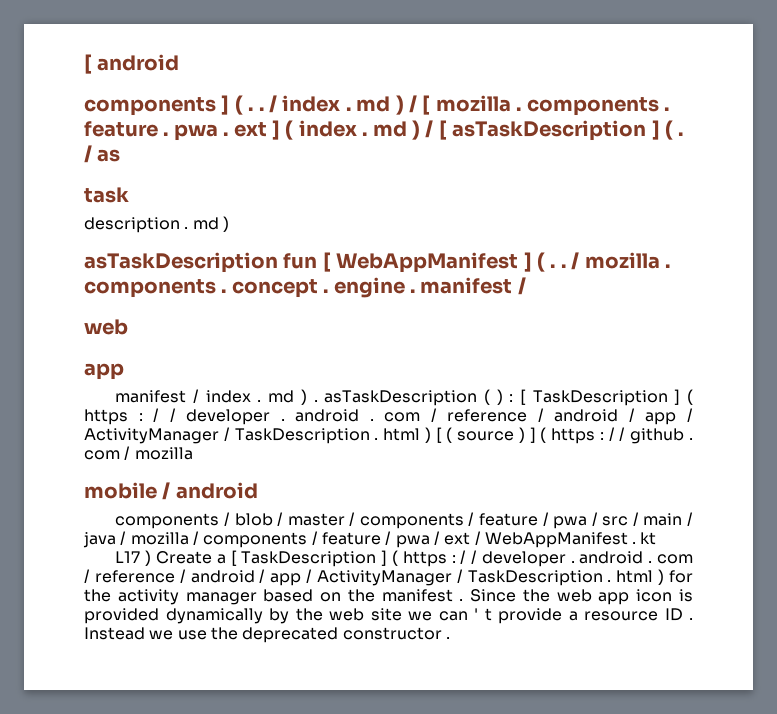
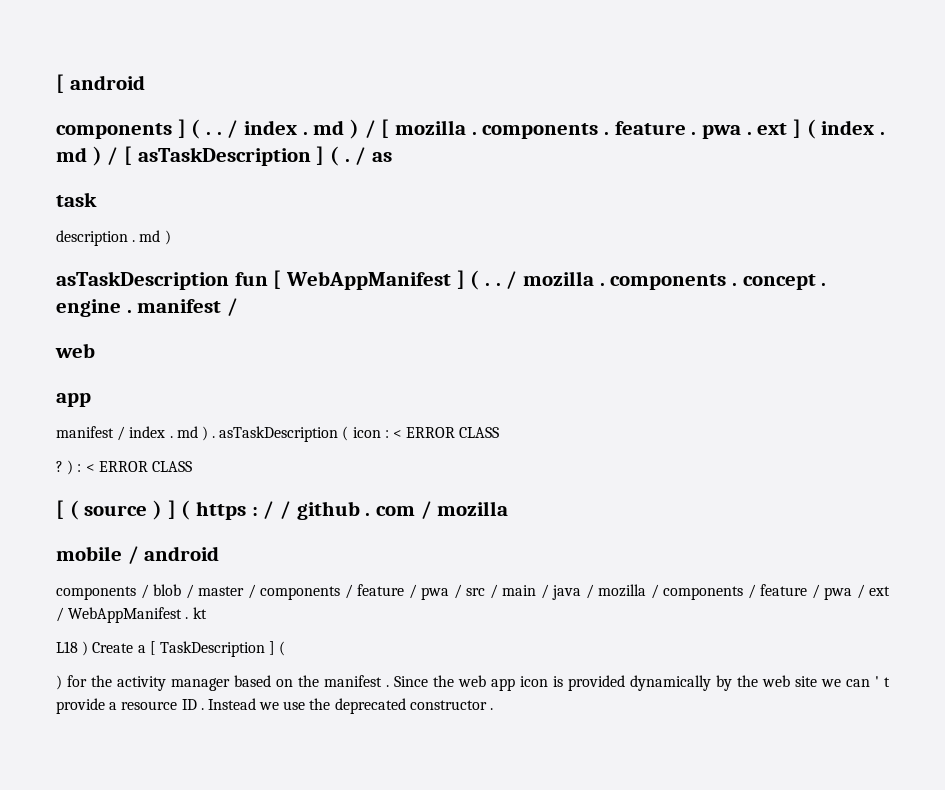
[496,389,693,406] [84,408,693,425] [84,427,431,444] ) : [ TaskDescription ] ( https : / / developer . android . com / reference / android / app / ActivityManager / TaskDescription . html ) -> [352,427,500,438] [56,460,192,475] icon : < ERROR CLASS // ? ) : < ERROR CLASS //
[115,551,141,563] L17 -> [56,641,78,653] L18
[402,550,693,567] [84,569,654,586] https : / / developer . android . com / reference / android / app / ActivityManager / TaskDescription . html -> (286, 648) //

